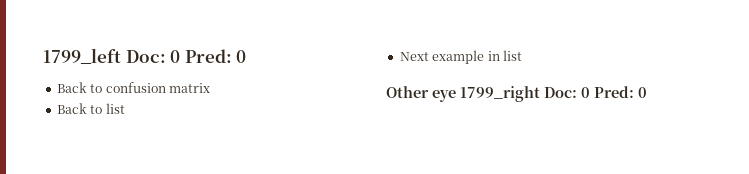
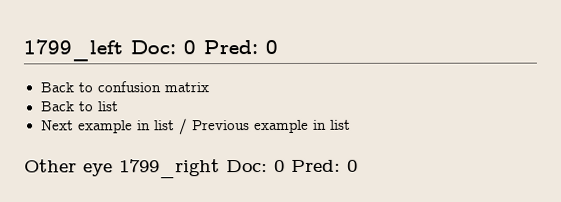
(522, 55) none -> [178,118,351,136] / Previous example in list

